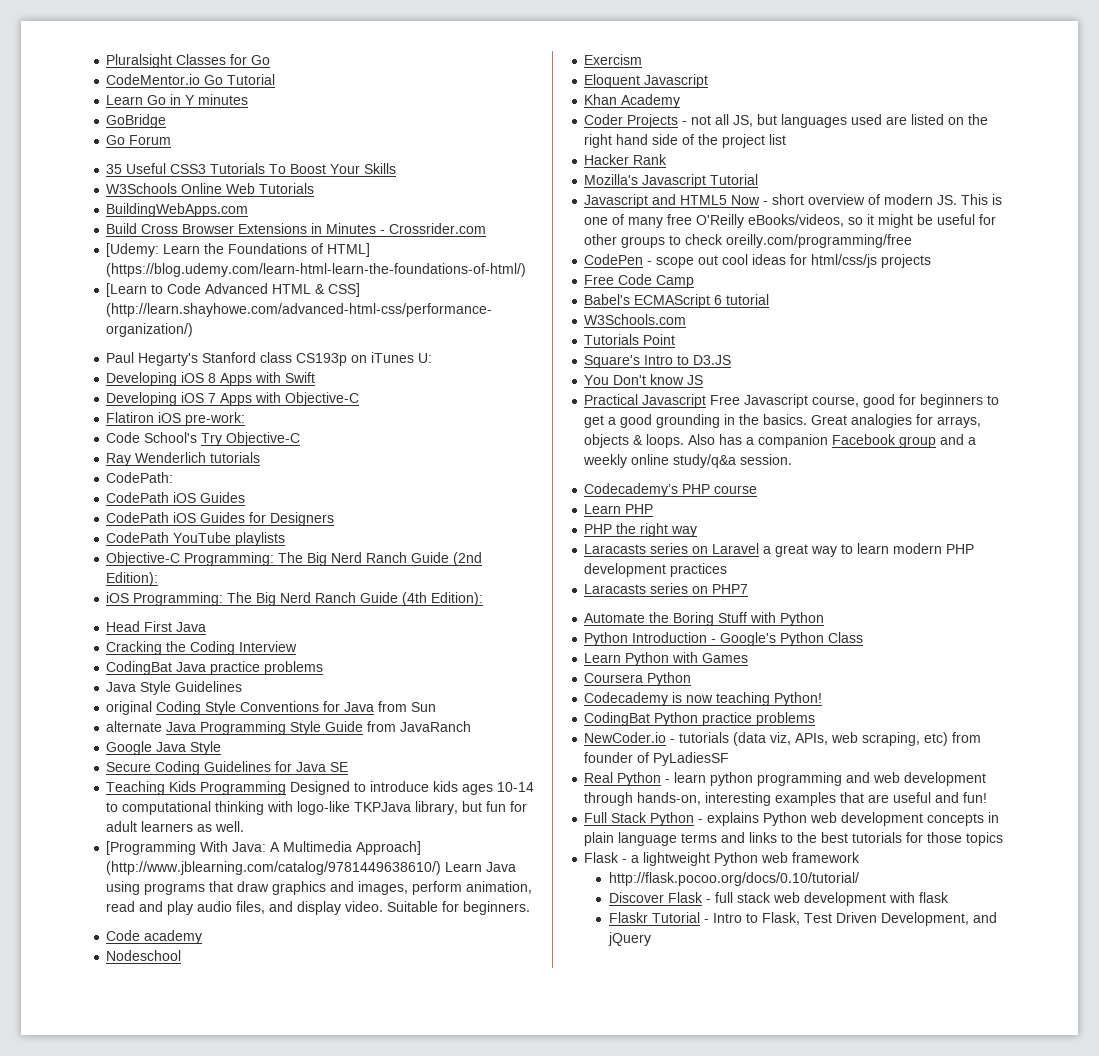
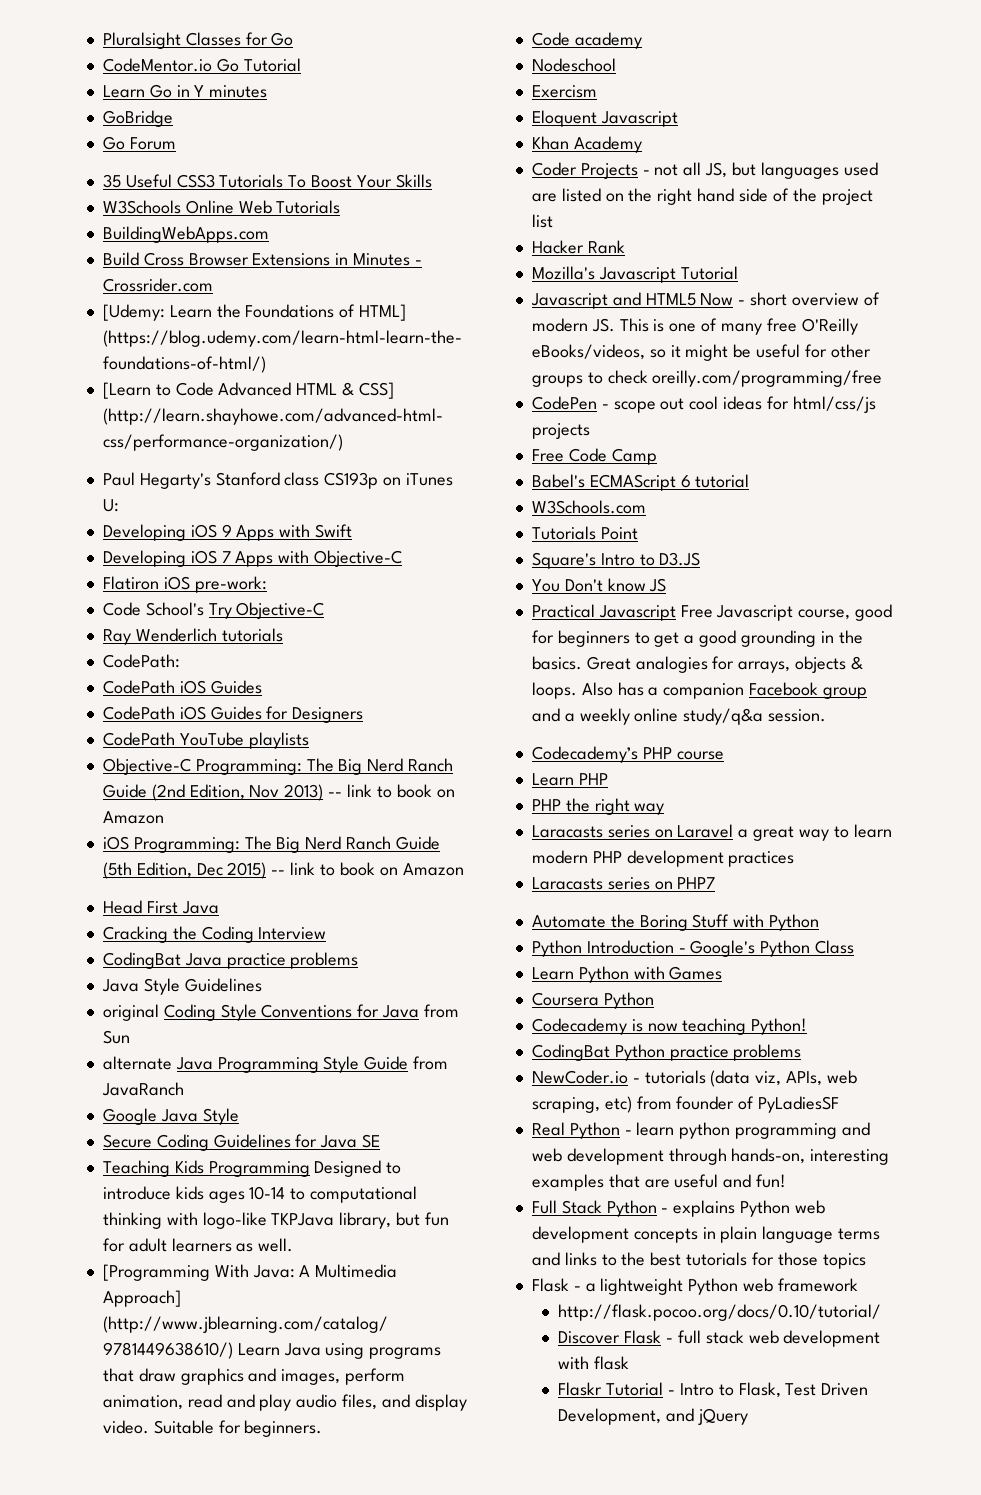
[208,373,217,383] 8 -> [221,524,232,537] 9
[106,572,159,586] Edition): -> [189,784,455,801] [102,811,164,824] Edition, Nov 2013) -- link to book on Amazon
[402,592,484,606] (4th Edition): -> [102,862,464,879] (5th Edition, Dec 2015) -- link to book on Amazon

